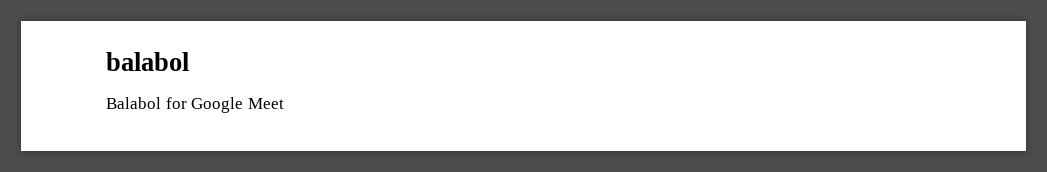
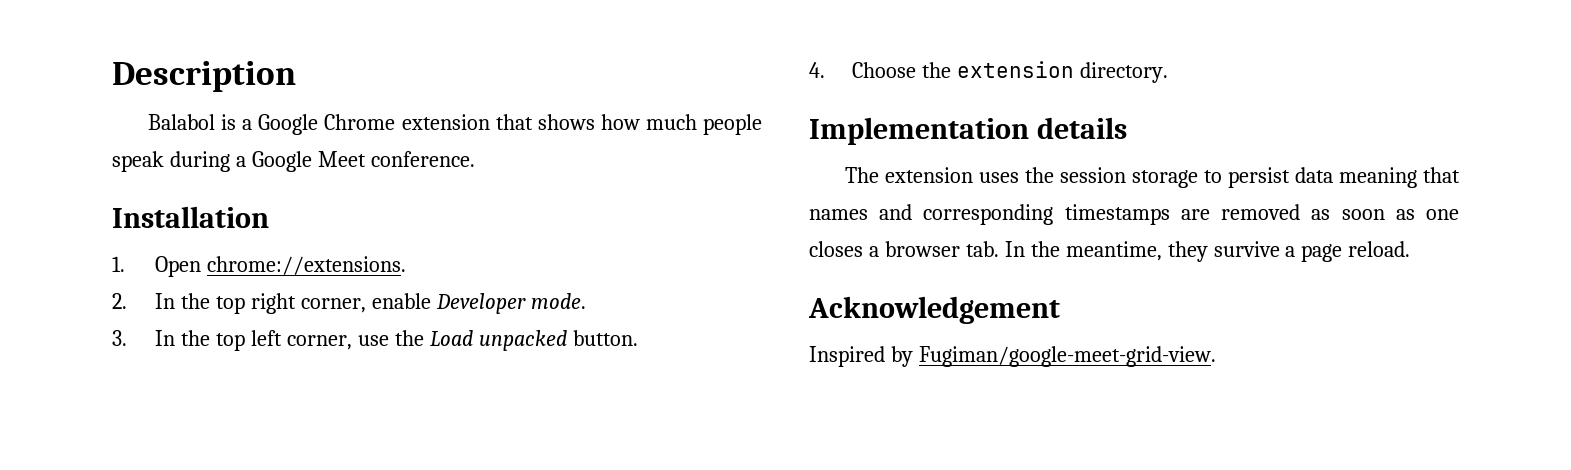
[106,52,189,71] balabol -> [112,61,296,92] Description
[165,97,284,113] for Google Meet -> [221,114,762,135] [112,151,475,172] [112,206,269,228] [112,256,407,277] [112,293,586,314] [112,330,638,351] [809,61,1169,83] [809,117,1127,145] [845,167,1460,188] [809,204,1459,225] [809,241,1411,262] [808,296,1060,324] [809,346,1216,367] is a Google Chrome extension that shows how much people speak during a Google Meet conference. // Installation // 1. Open chrome://extensions. // 2. In the top right corner, enable Developer mode. // 3. In the top left corner, use the Load unpacked button. // 4. Choose the extension directory. // Implementation details // The extension uses the session storage to persist data meaning that names and corresponding timestamps are removed as soon as one closes a browser tab. In the meantime, they survive a page reload. // Acknowledgement // Inspired by Fugiman/google-meet-grid-view.

